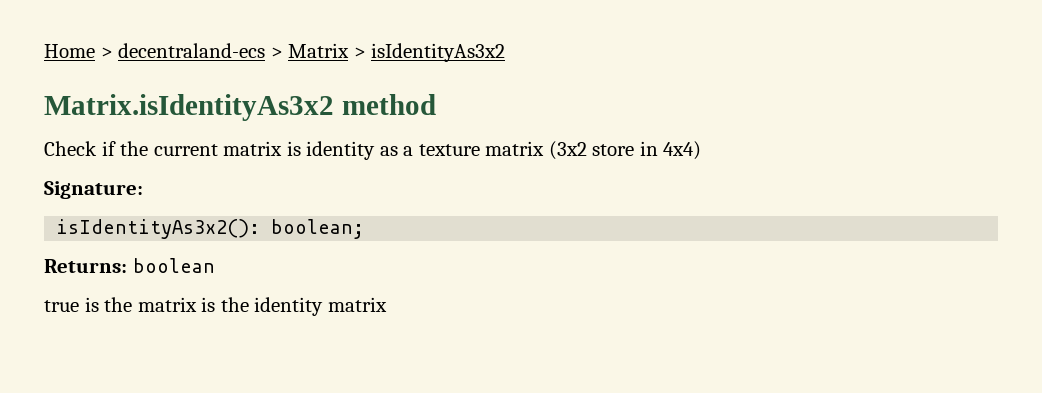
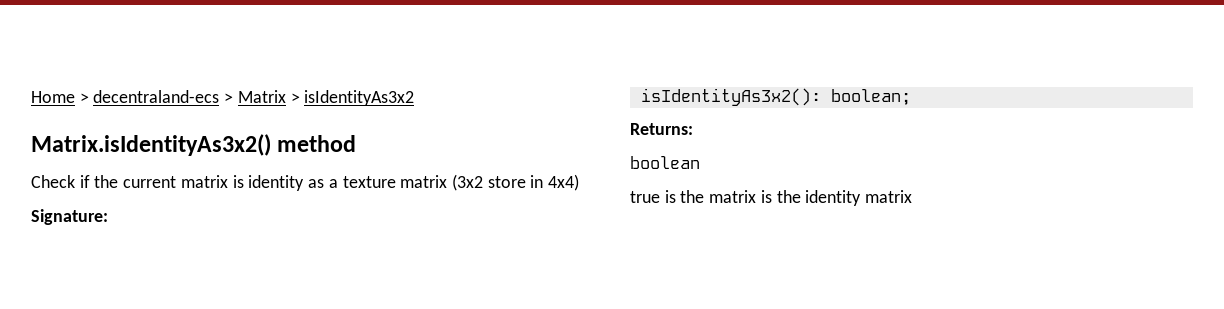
[44,94,334,121] Matrix.isIdentityAs3x2 -> [31,134,271,156] Matrix.isIdentityAs3x2()
(127, 266) none -> (693, 129) //

